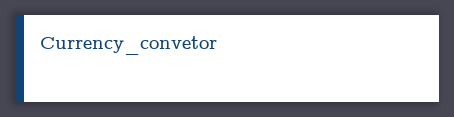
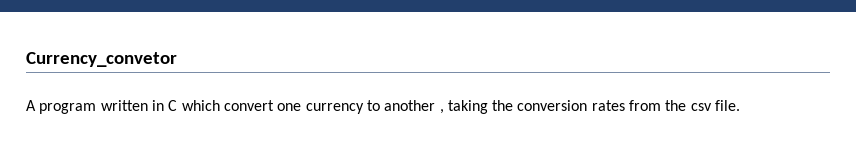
(217, 45) none -> [26,100,741,114] // A program written in C which convert one currency to another , taking the conversion rates from the csv file.

